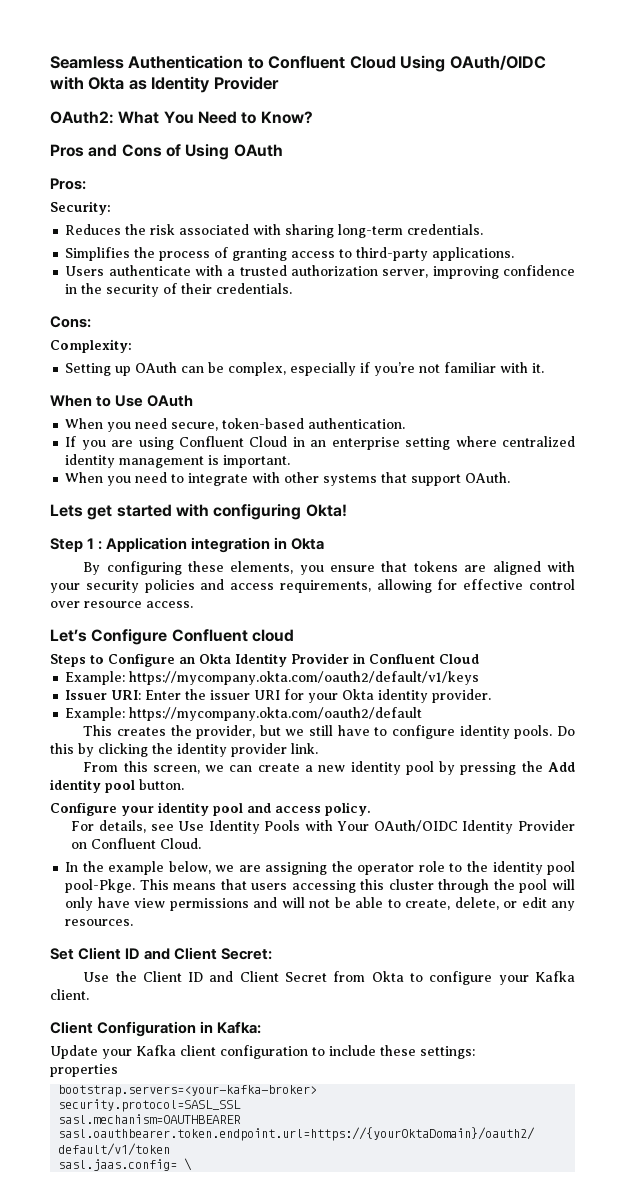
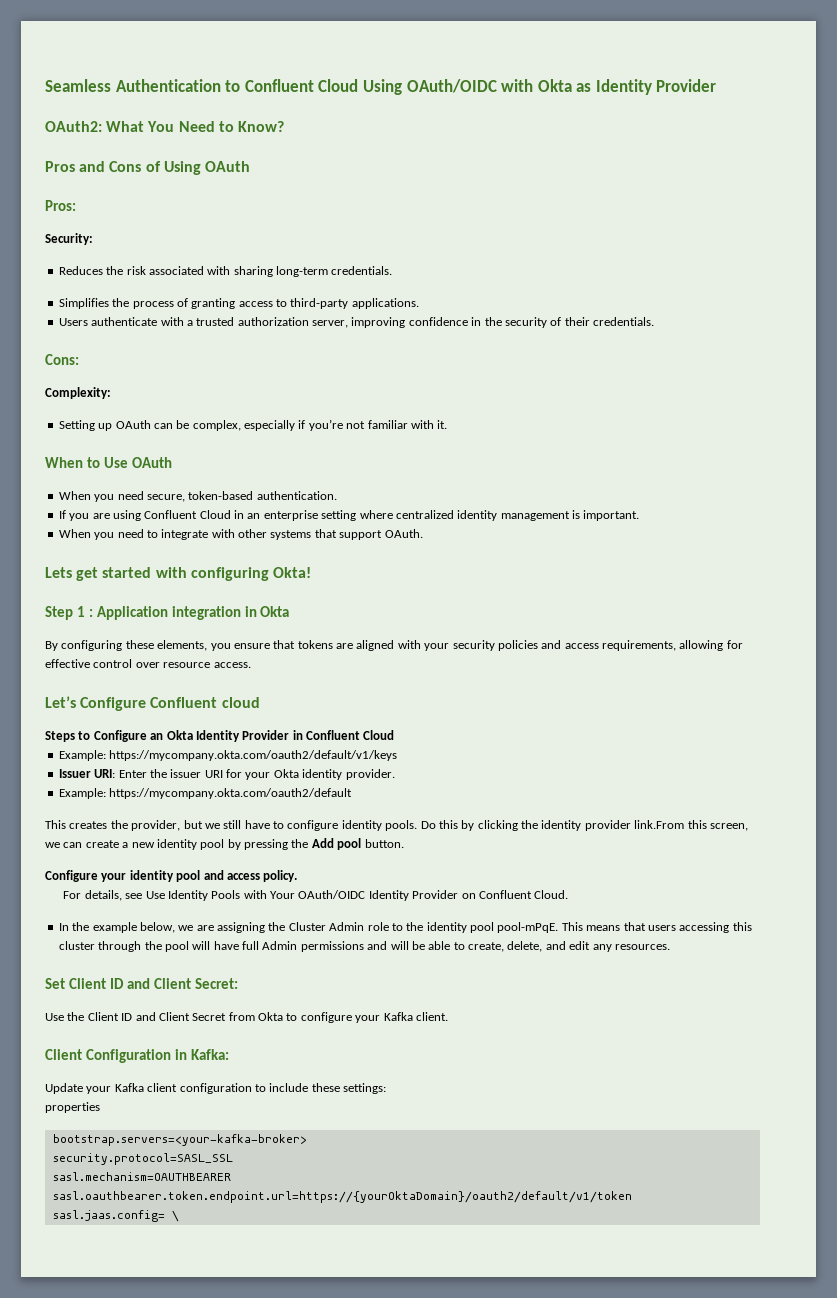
[291,743,318,754] [83,762,119,772] link. // From -> [634,820,685,829] link.From
[50,779,101,793] identity -> (334, 843) none
[357,863,415,875] operator -> [288,922,365,931] Cluster Admin
[65,879,136,893] pool-Pkge. -> [497,922,559,933] pool-mPqE.
[65,897,166,911] only have view -> [213,941,298,950] have full Admin
[309,899,331,908] not -> (409, 945) none
[503,901,518,908] or -> [545,941,566,950] and

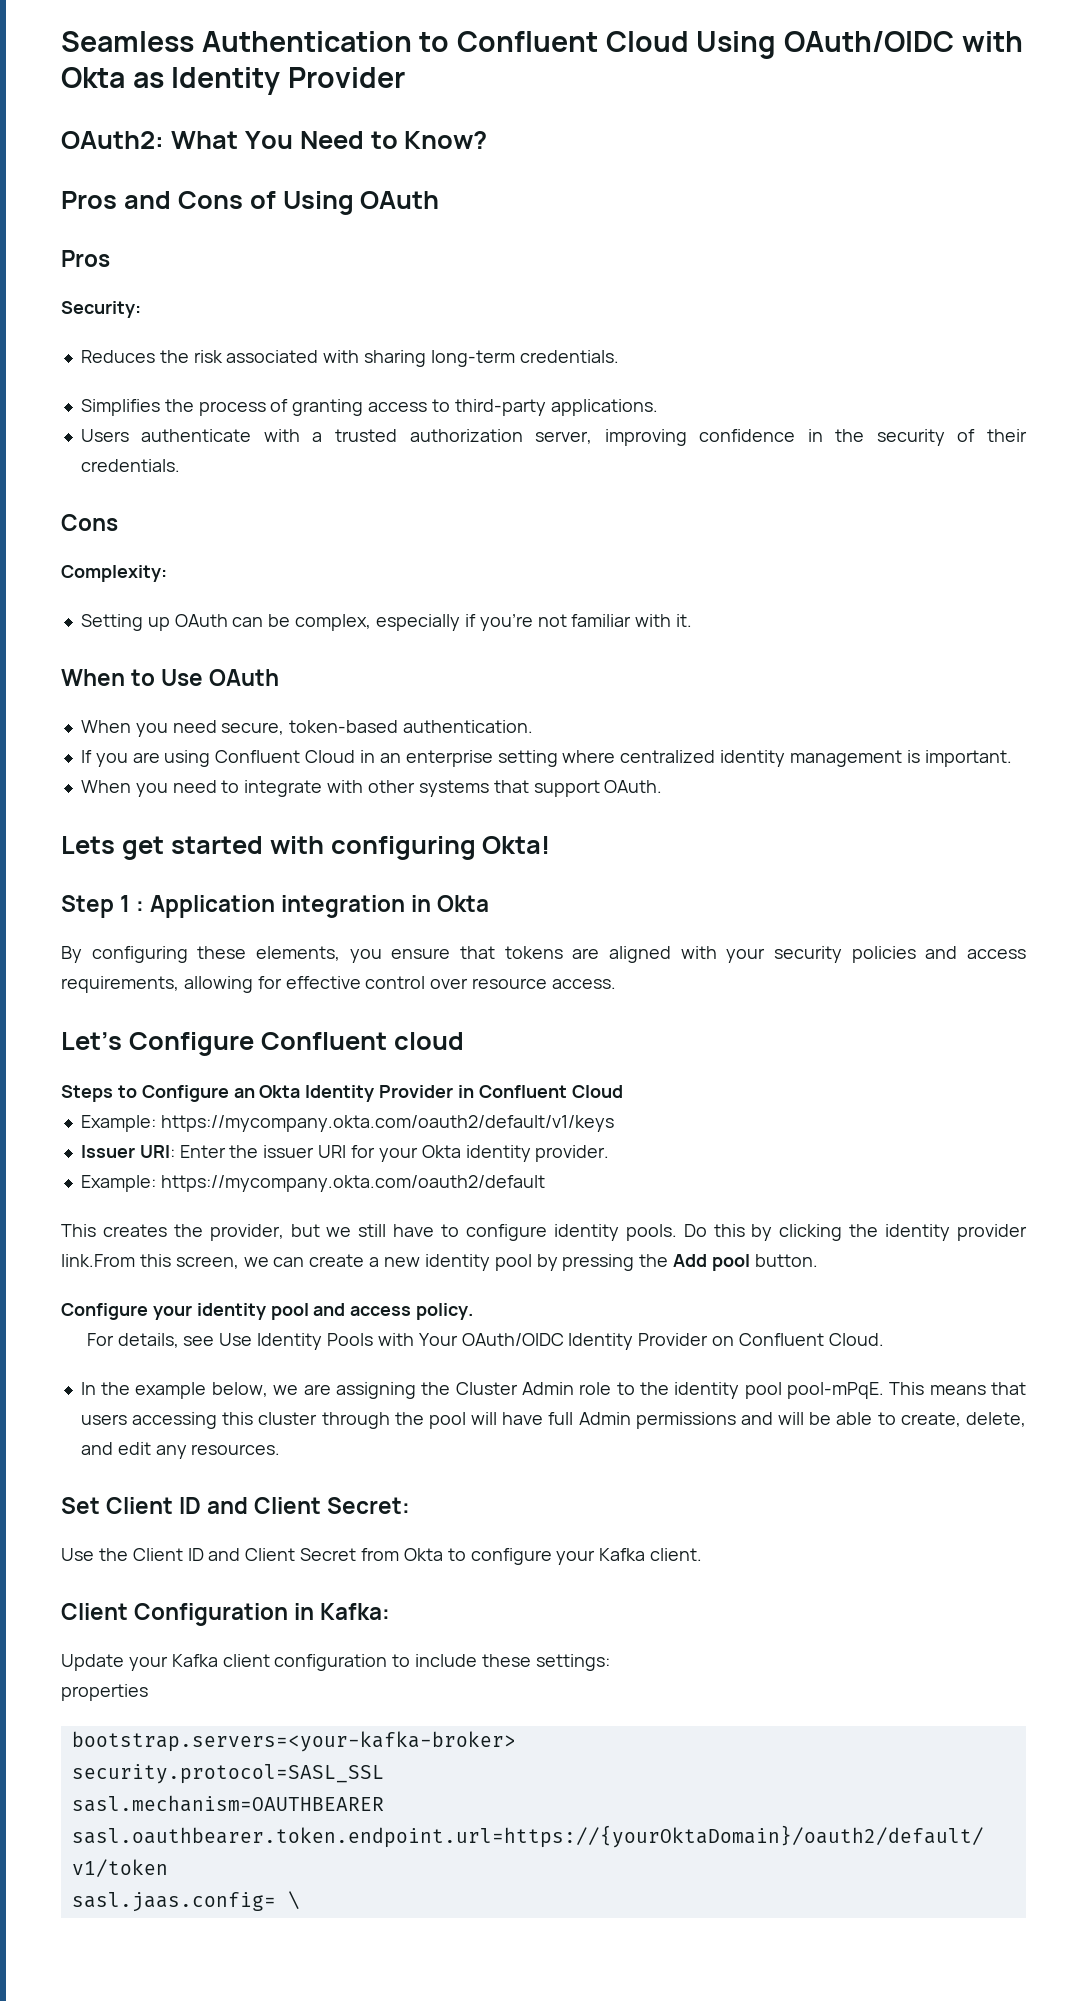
[45,200,76,211] Pros: -> [61,250,110,267] Pros
[45,354,79,365] Cons: -> [61,514,118,531] Cons

